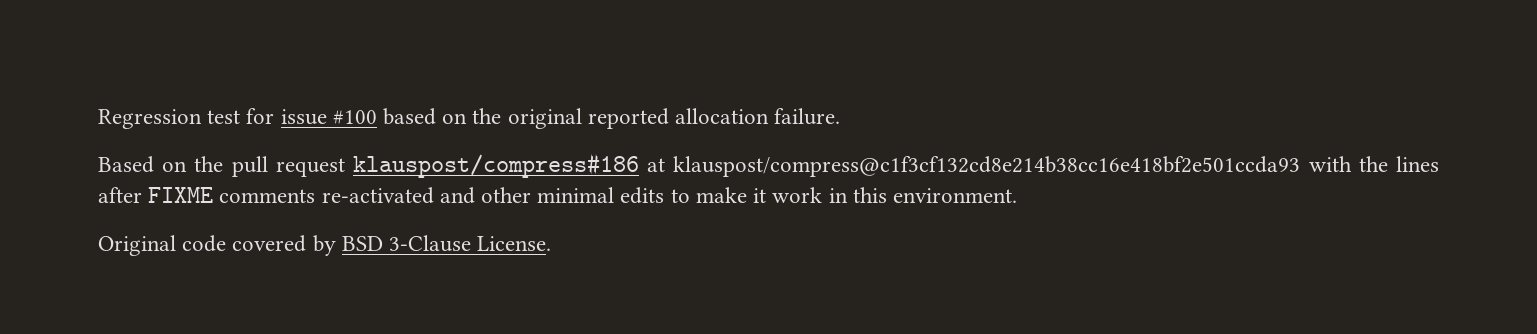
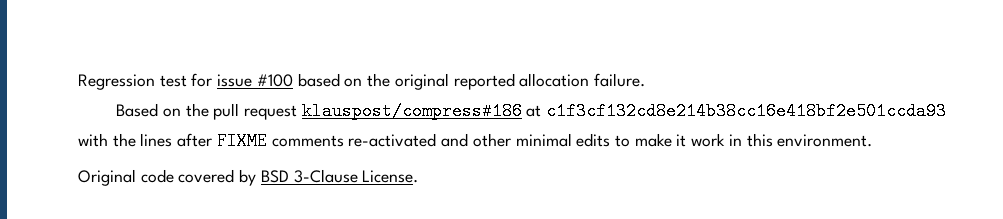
[673,156,1301,177] klauspost/compress@c1f3cf132cd8e214b38cc16e418bf2e501ccda93 -> [546,102,947,120] c1f3cf132cd8e214b38cc16e418bf2e501ccda93

